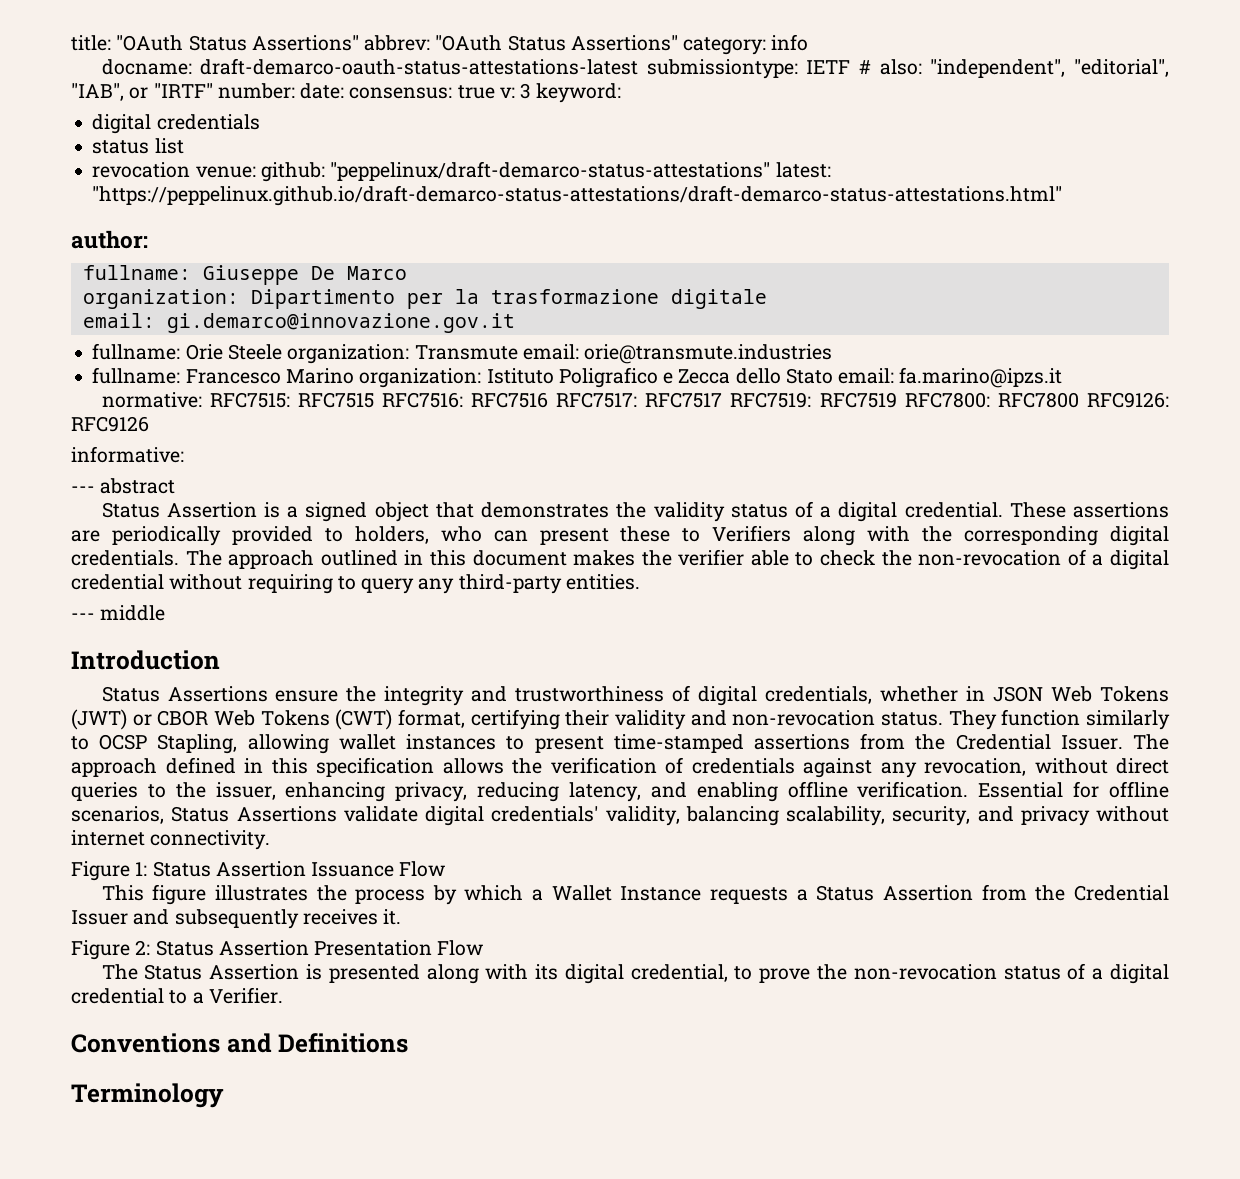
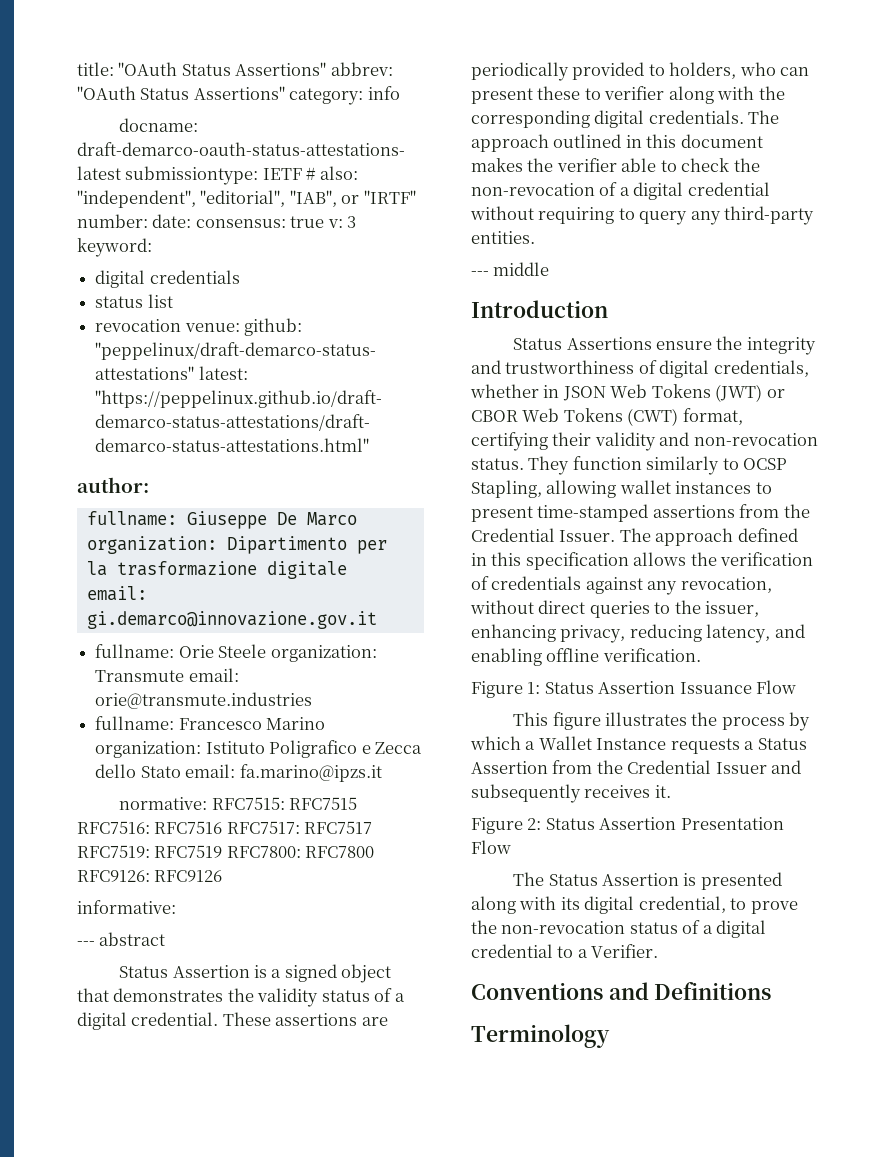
[712,525,792,542] Verifiers -> [604,86,665,100] verifier
[978,781,1170,798] [71,806,1169,826] [71,830,271,850] Essential for offline scenarios, Status Assertions validate digital credentials' validity, balancing scalability, security, and privacy without internet connectivity. -> (701, 655) none

